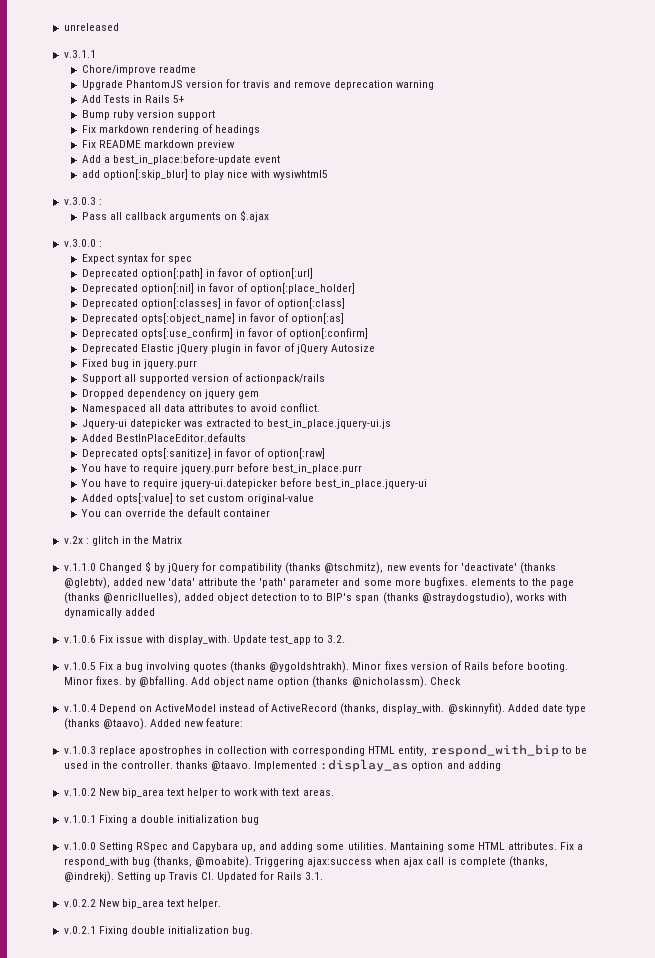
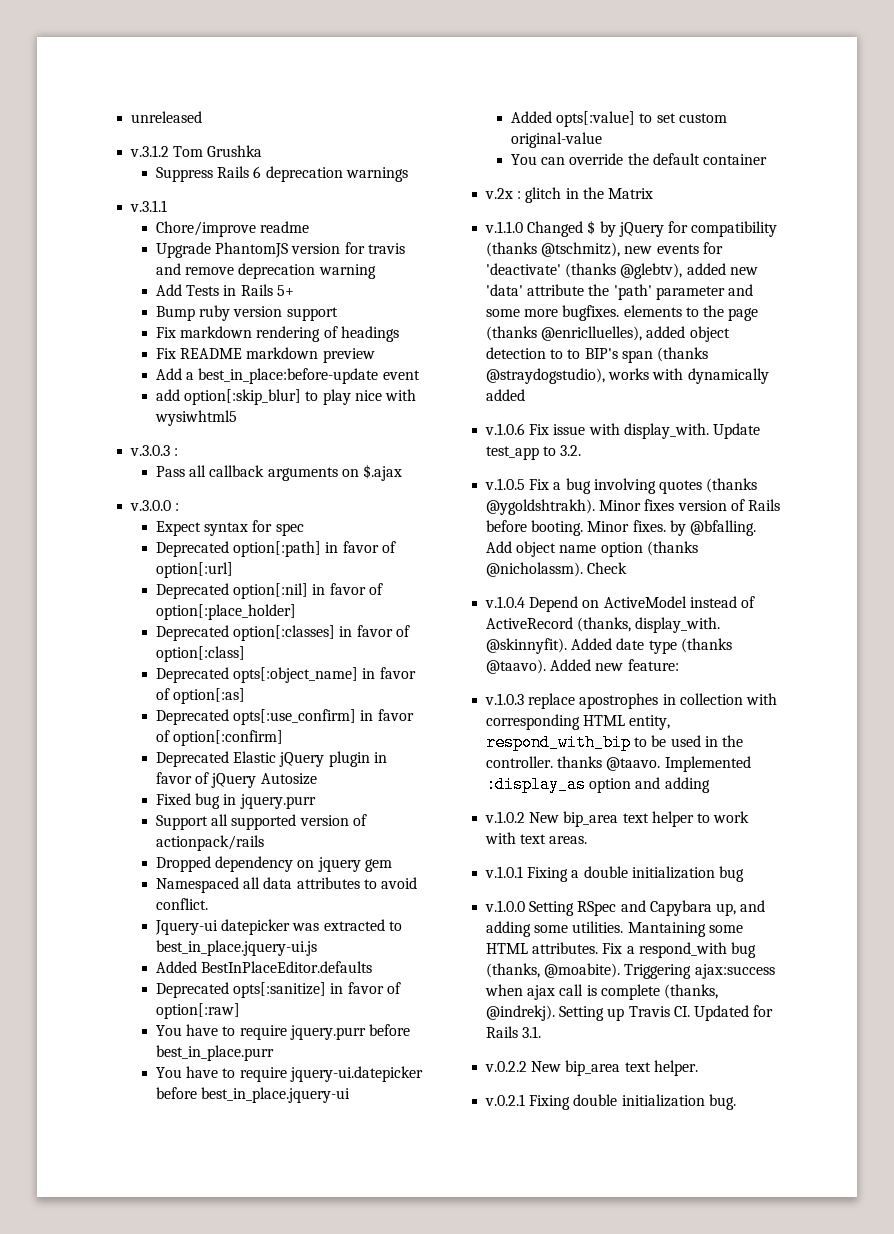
(119, 27) none -> [130,145,263,157] [156,166,408,182] // v.3.1.2 Tom Grushka // Suppress Rails 6 deprecation warnings

